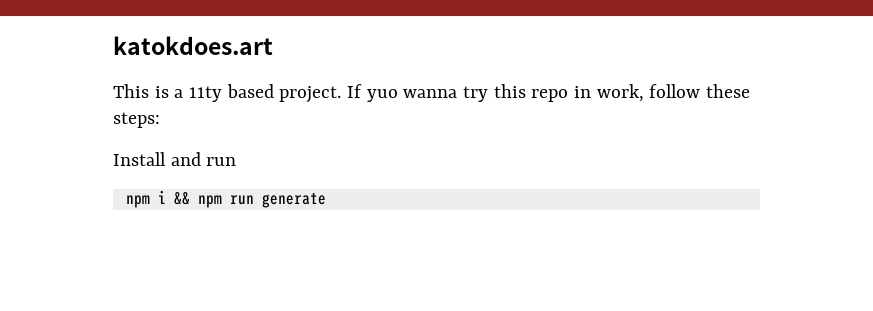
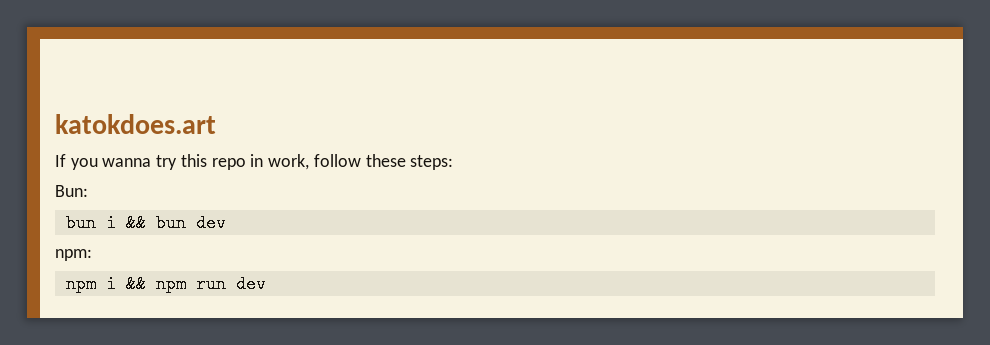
[113,84,398,103] This is a 11ty based project. If yuo -> [55,154,98,170] If you
[113,152,237,166] Install and run -> [55,185,88,197] [65,214,226,232] [55,249,92,261] Bun: // bun i && bun dev // npm:
[261,193,326,208] generate -> [235,275,266,293] dev

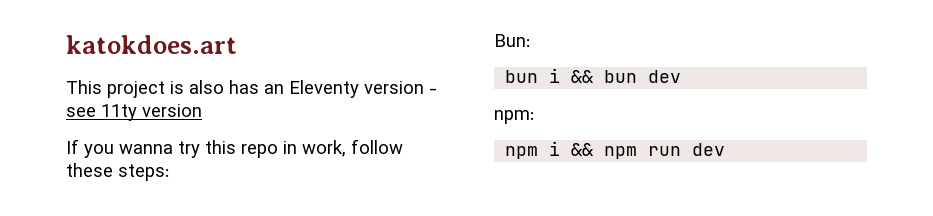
(216, 124) none -> [66,80,437,98] [66,104,202,121] // This project is also has an Eleventy version - see 11ty version

